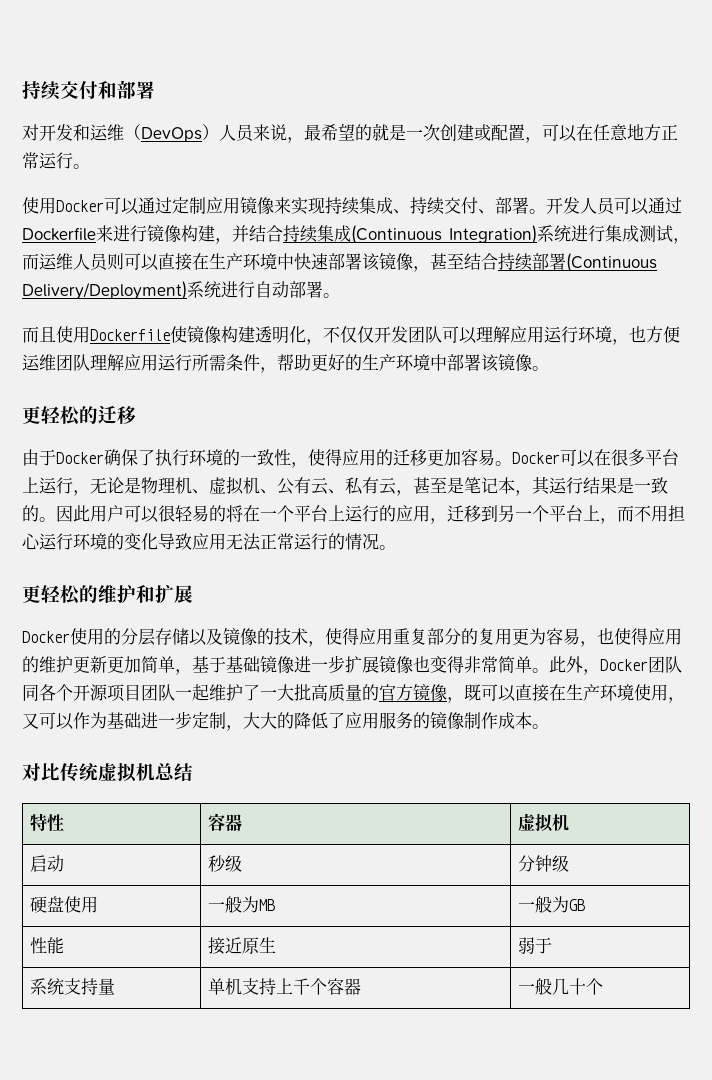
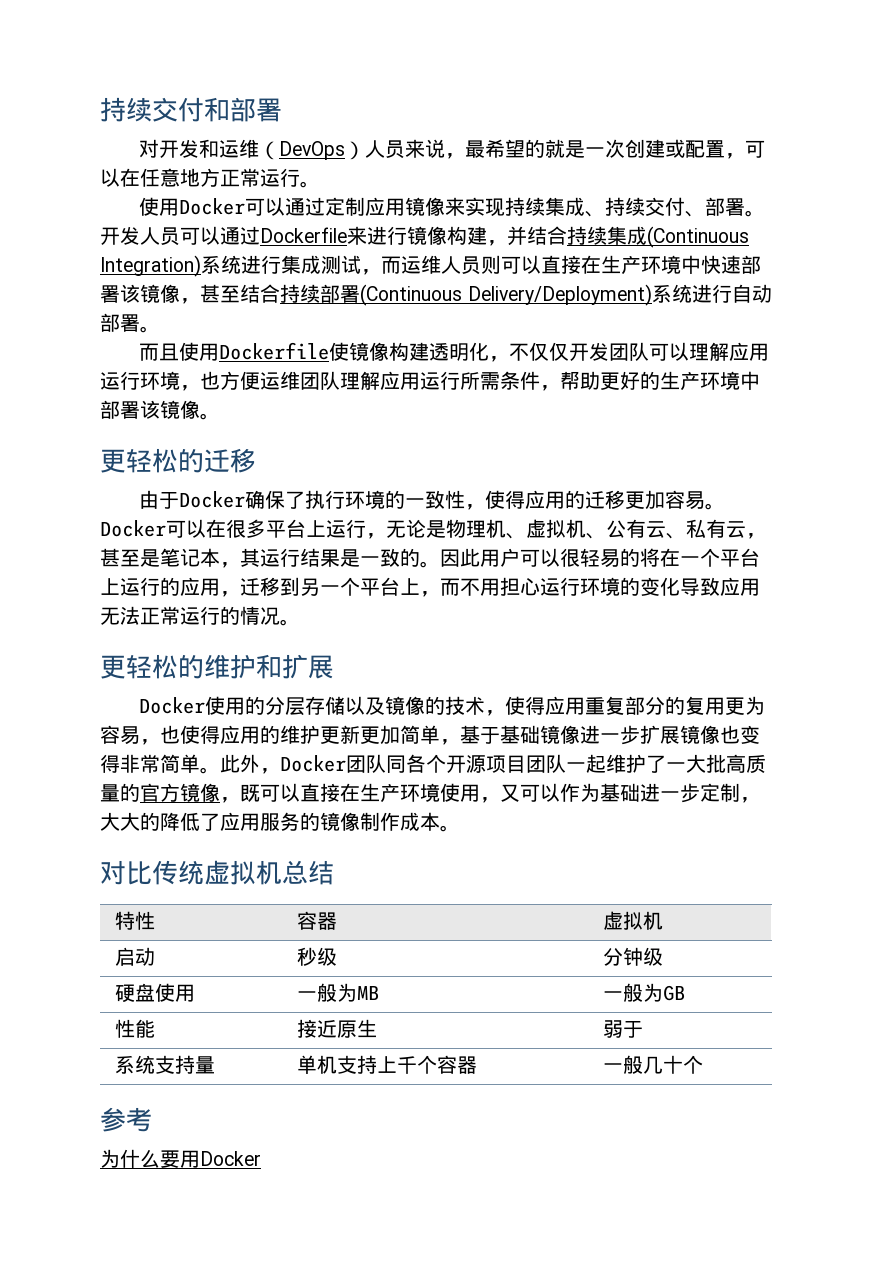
(604, 986) none -> [100,1107,152,1132] [100,1149,261,1168] // 参考 // 为什么要用Docker

